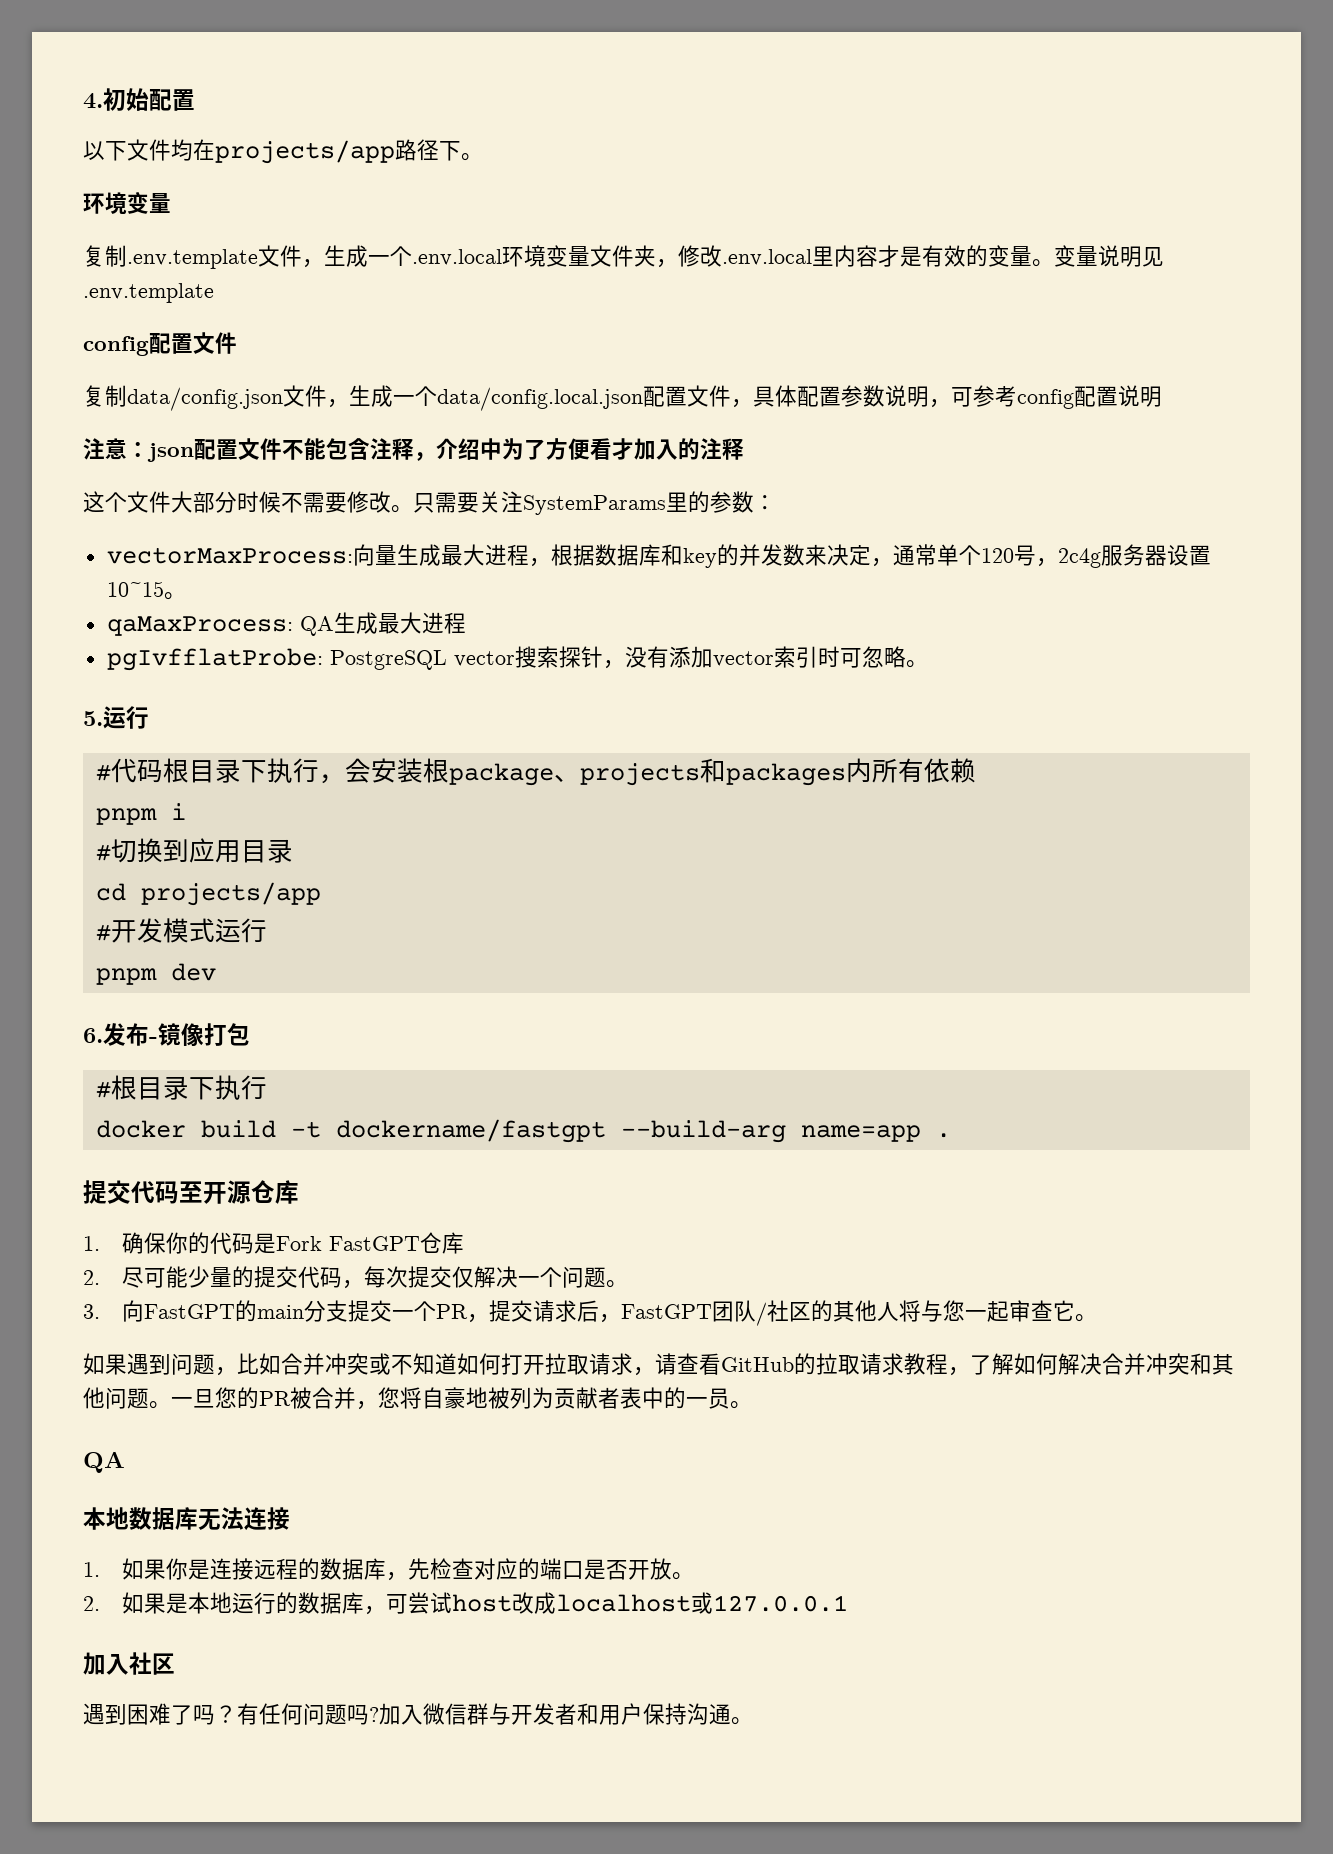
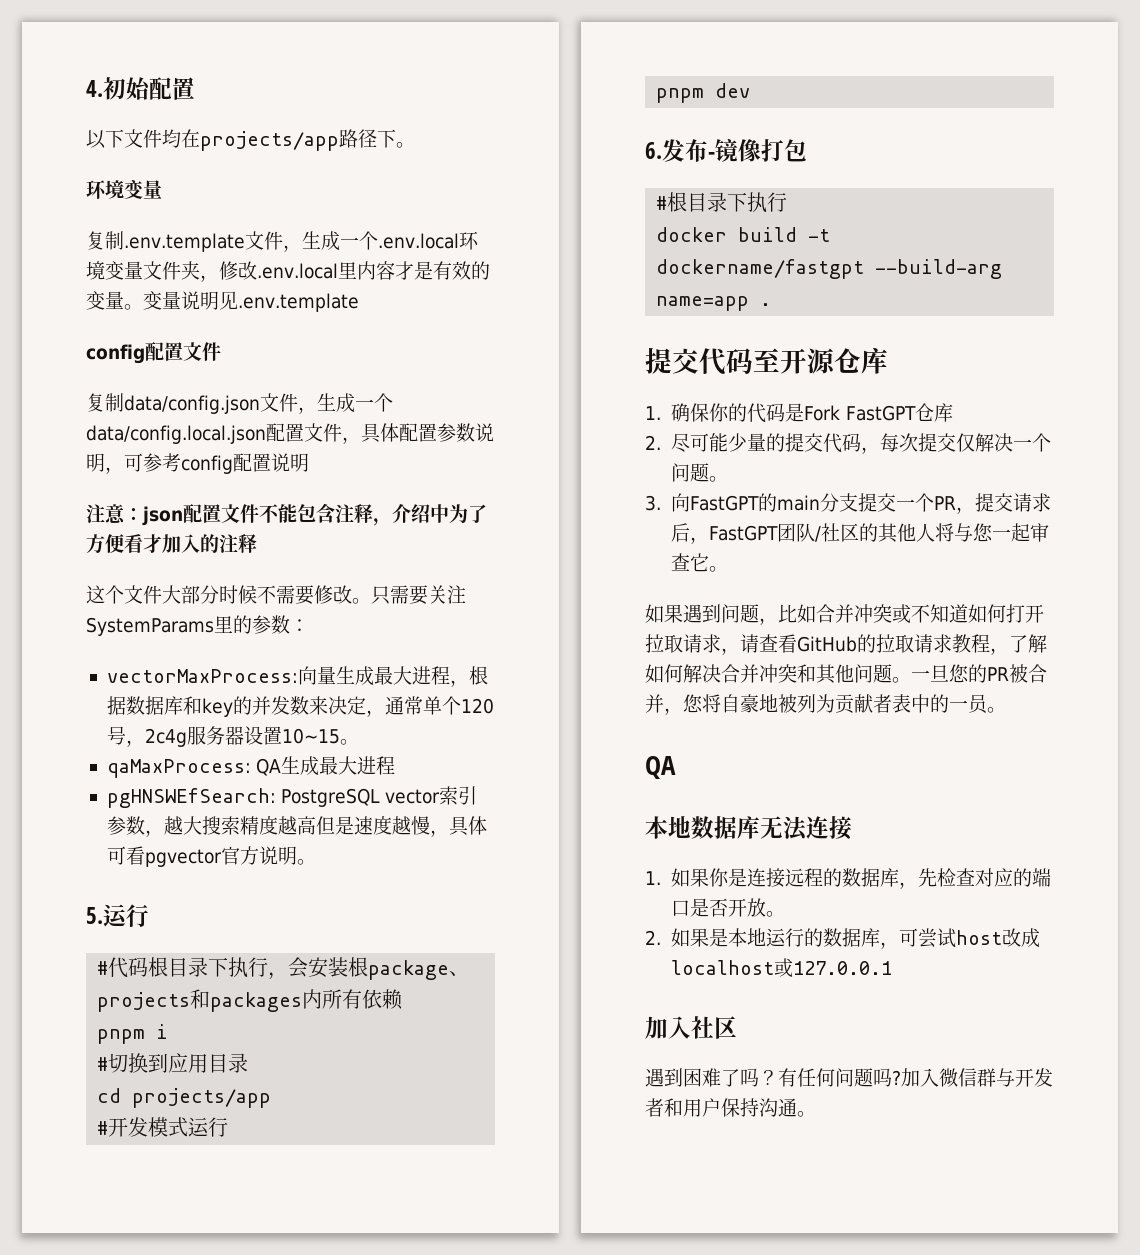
[106,648,323,671] pgIvfflatProbe: -> [106,788,276,808] pgHNSWEfSearch:
[514,646,906,669] 搜索探针，没有添加vector索引时可忽略 -> [439,786,478,805] [106,816,487,837] [106,846,297,867] 索引参数，越大搜索精度越高但是速度越慢，具体可看pgvector官方说明

